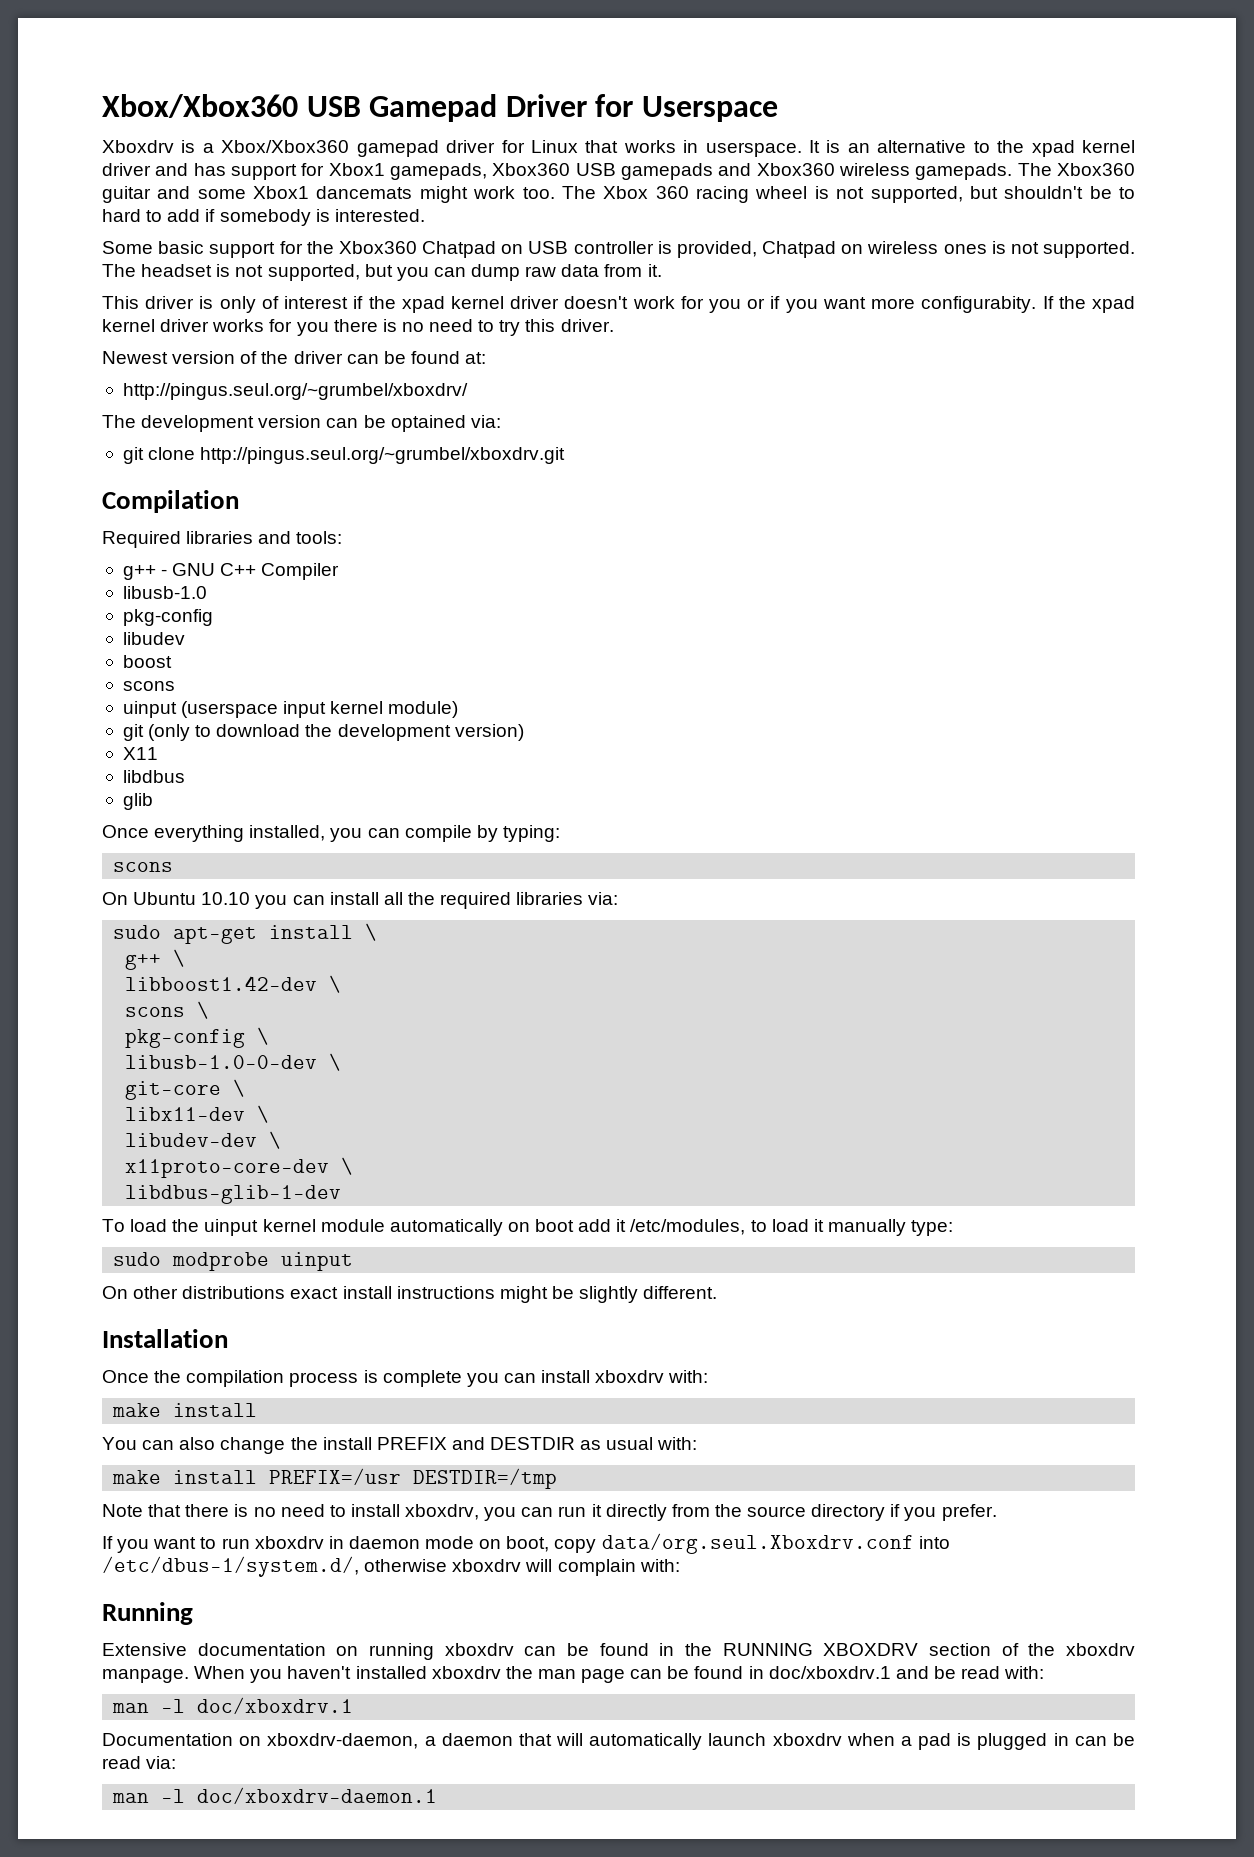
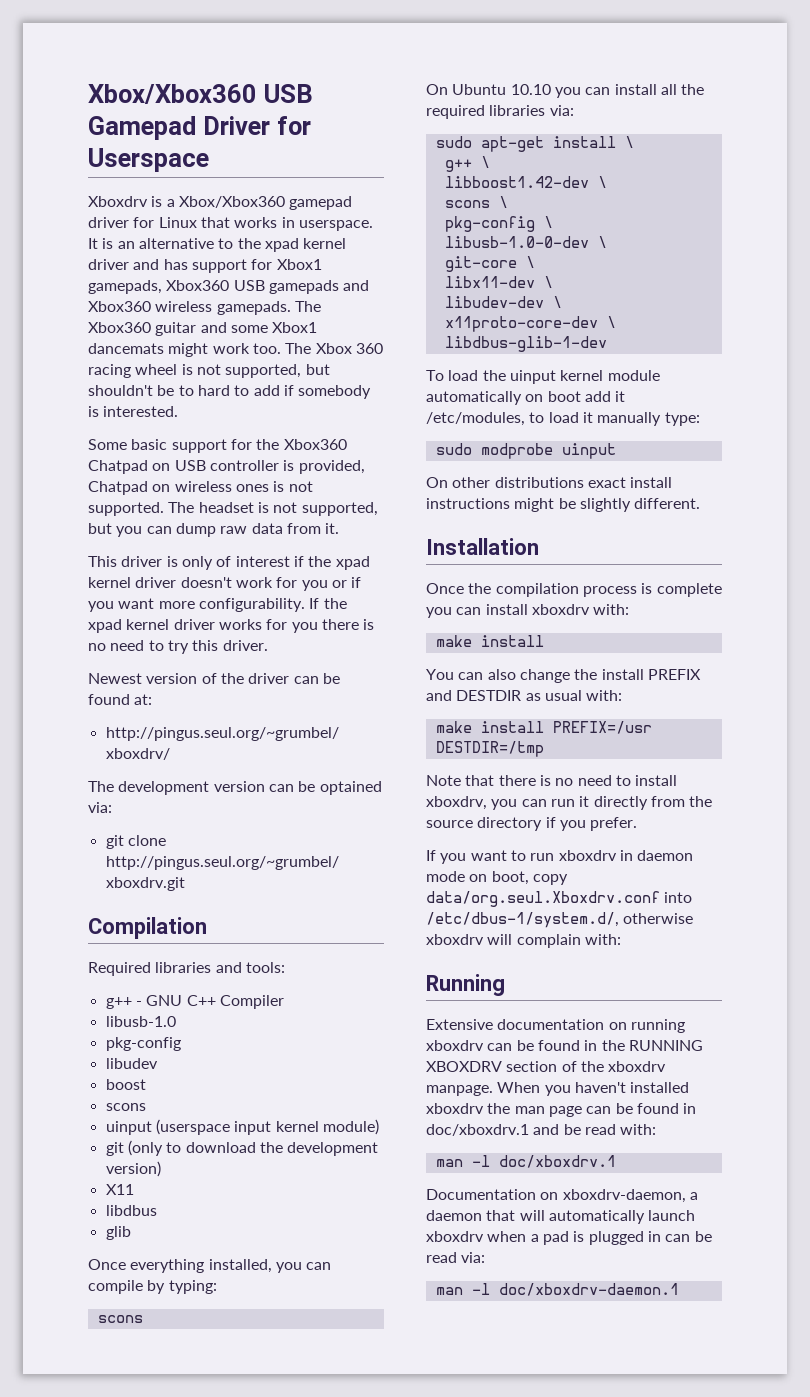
[921,296,1037,313] configurabity. -> [198,598,305,612] configurability.

